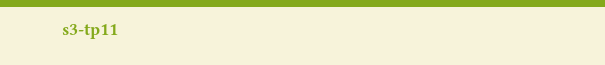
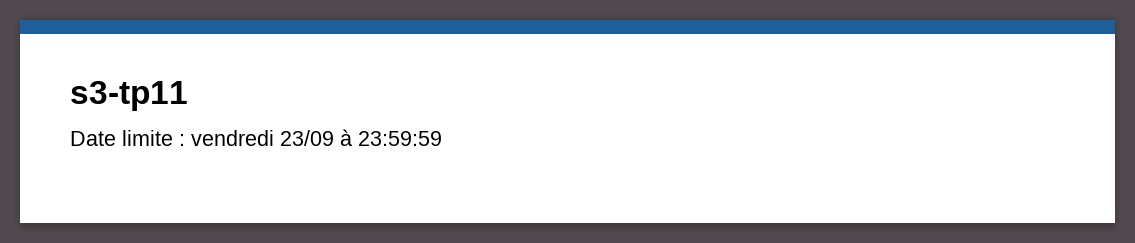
(118, 31) none -> [70,129,442,146] // Date limite : vendredi 23/09 à 23:59:59

